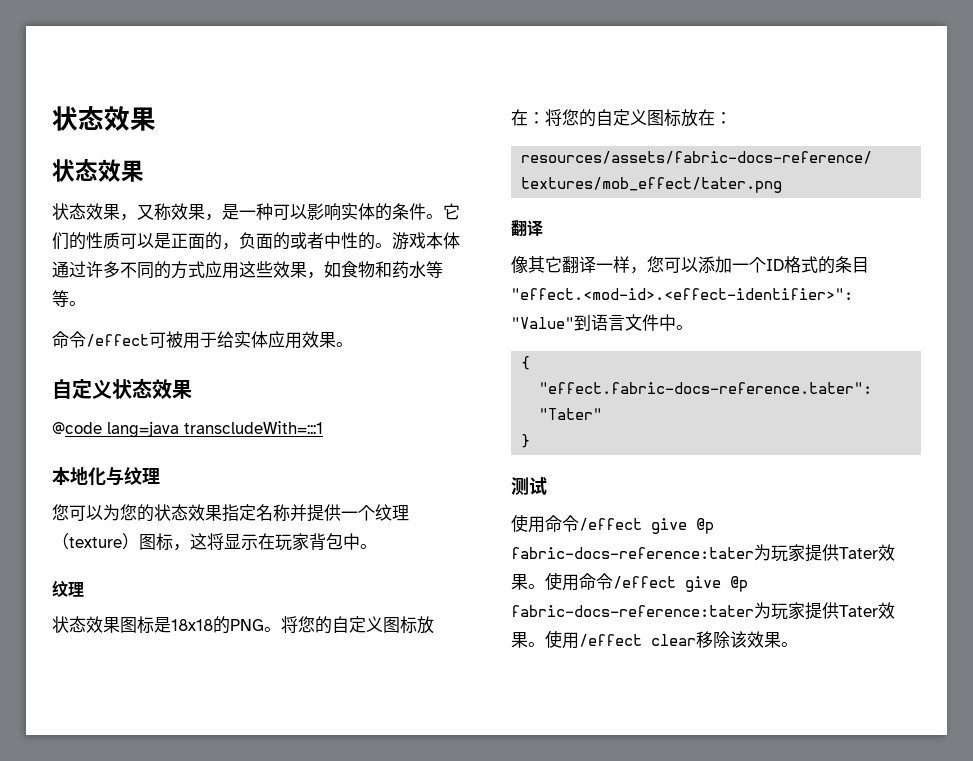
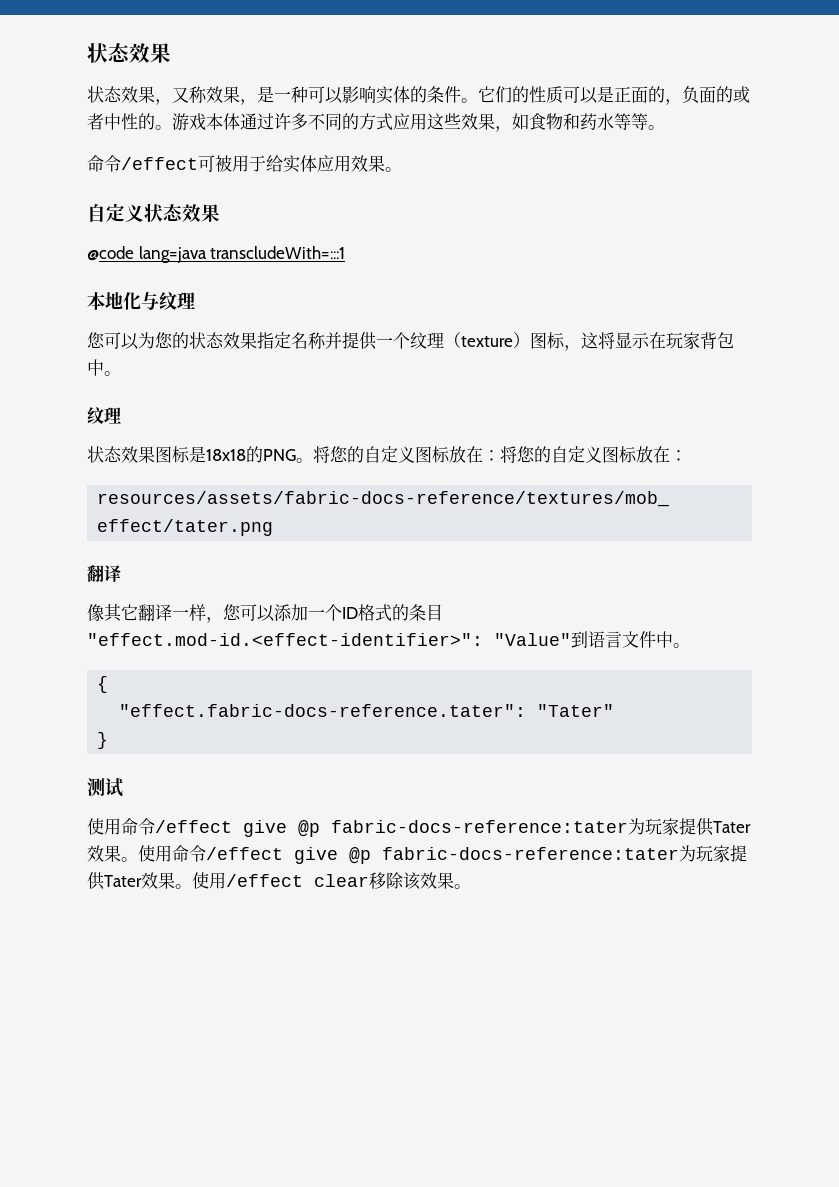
[52,106,156,131] [52,159,144,182] [52,203,120,220] 状态效果 // 状态效果 // 状态效果 -> [87,43,171,63] [87,86,155,103] 状态效果 // 状态效果
[511,288,853,300] "effect.<mod-id>.<effect-identifier>": -> [87,633,483,646] "effect.mod-id.<effect-identifier>":

